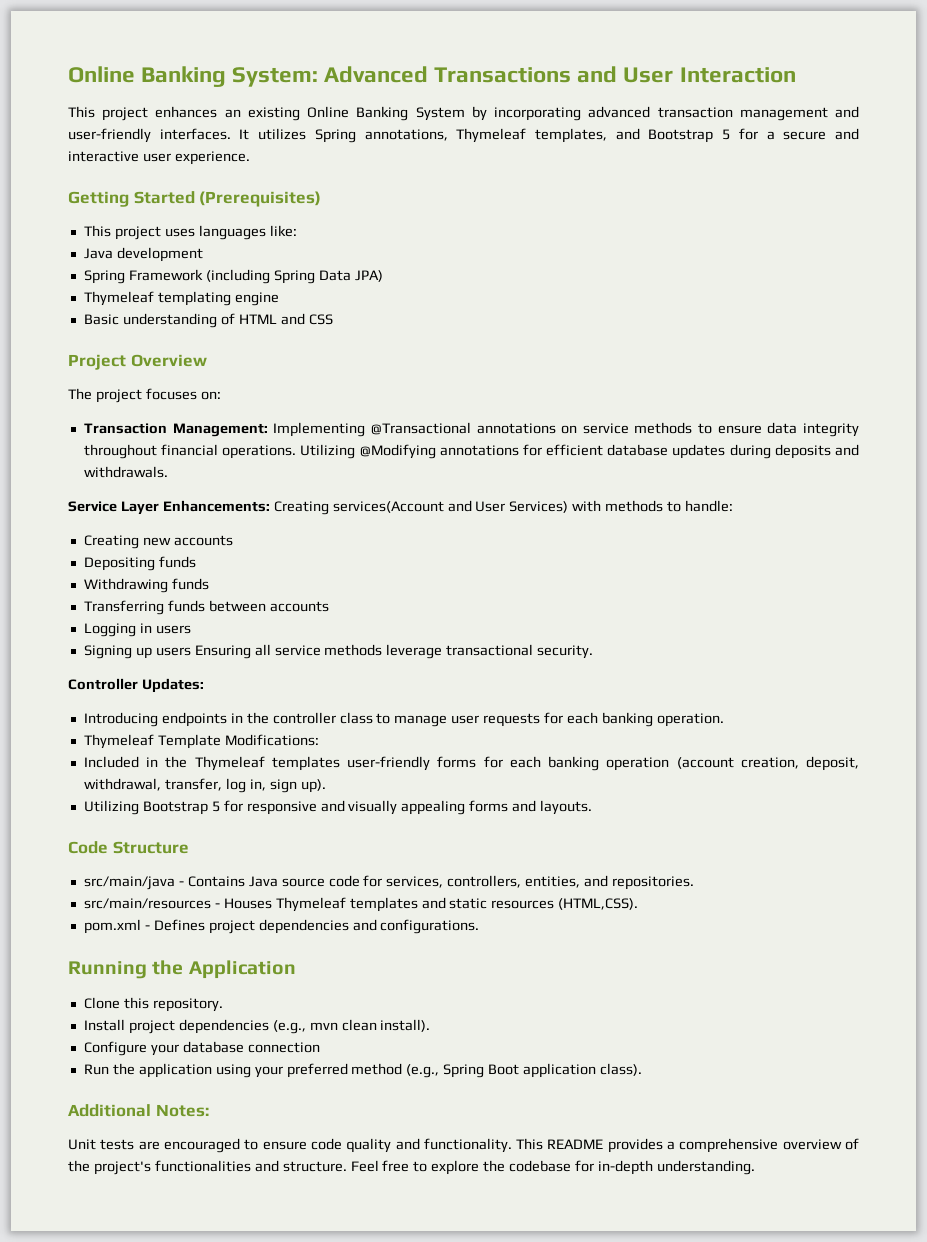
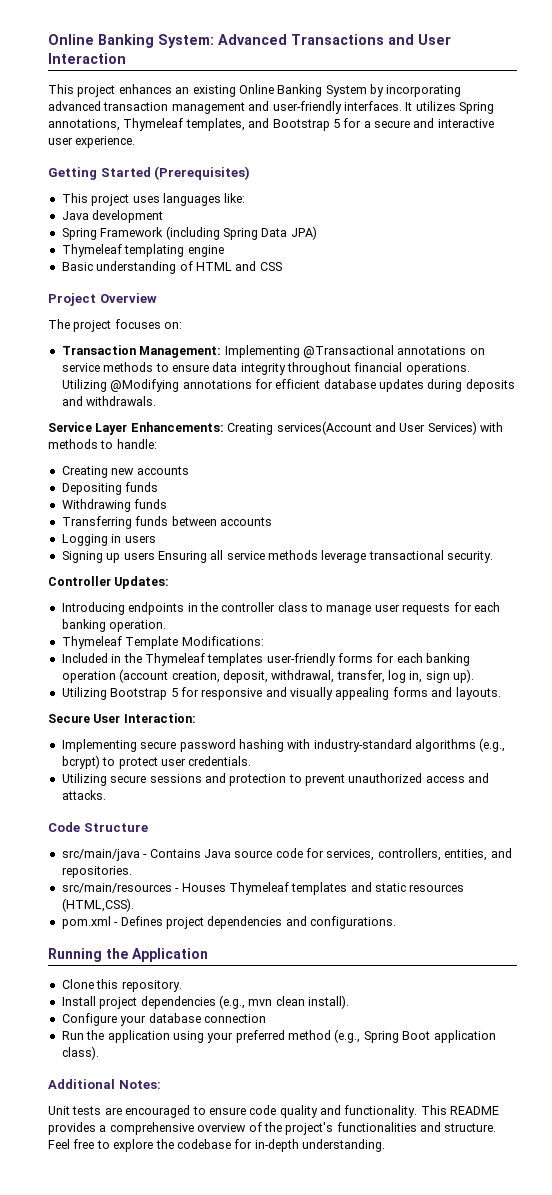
(593, 807) none -> [48,713,196,723] [61,738,506,752] [61,755,252,769] [61,773,490,786] [61,790,106,800] // Secure User Interaction: // Implementing secure password hashing with industry-standard algorithms (e.g., bcrypt) to protect user credentials. // Utilizing secure sessions and protection to prevent unauthorized access and attacks.

